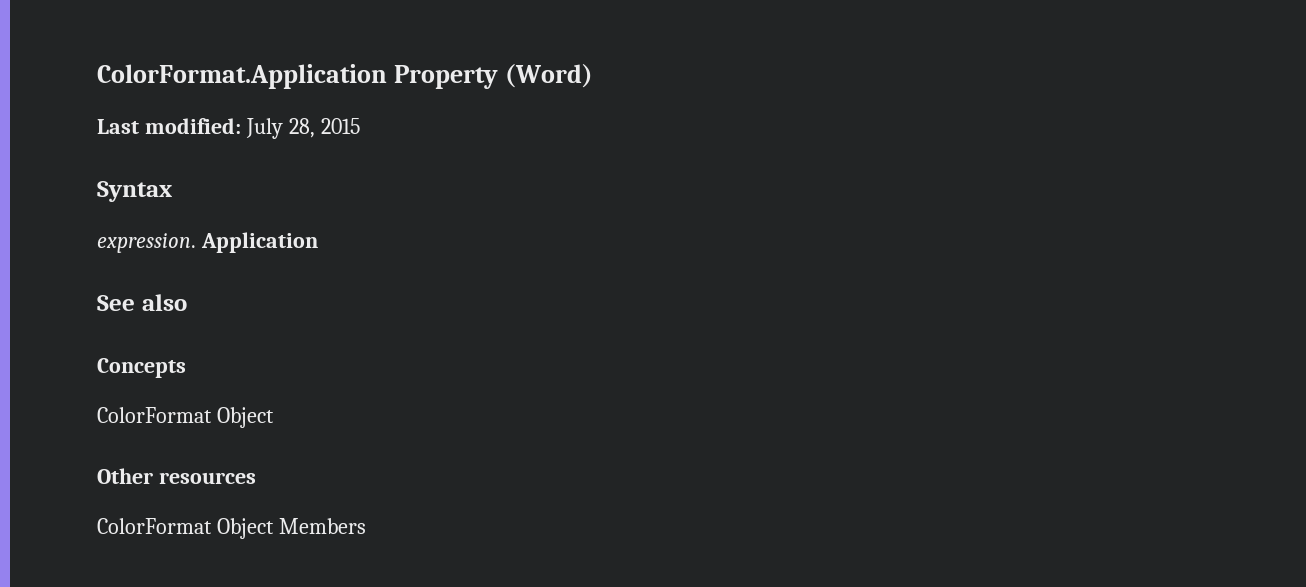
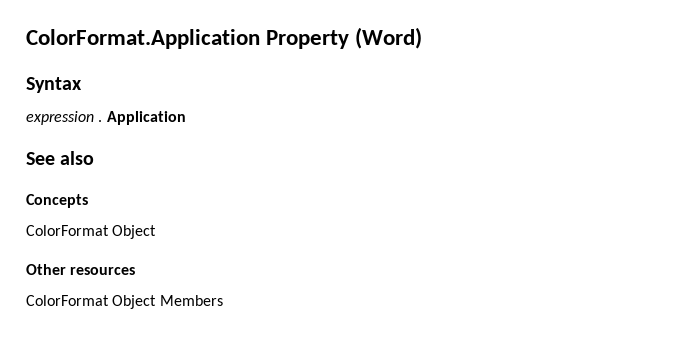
[97,118,360,139] // Last modified: July 28, 2015 -> (423, 38) none
[97,233,196,253] expression. -> [26,111,103,125] expression .

